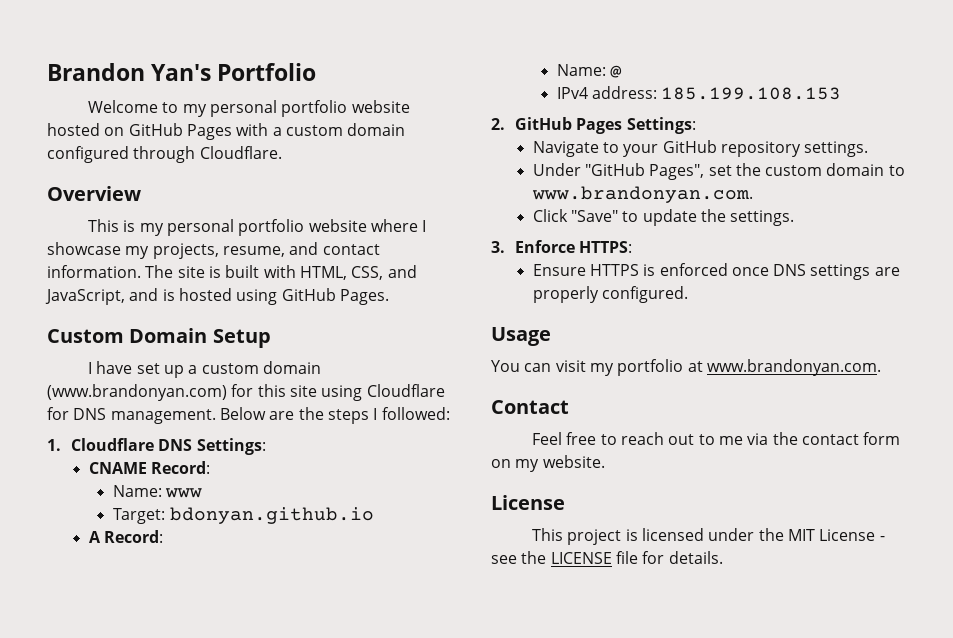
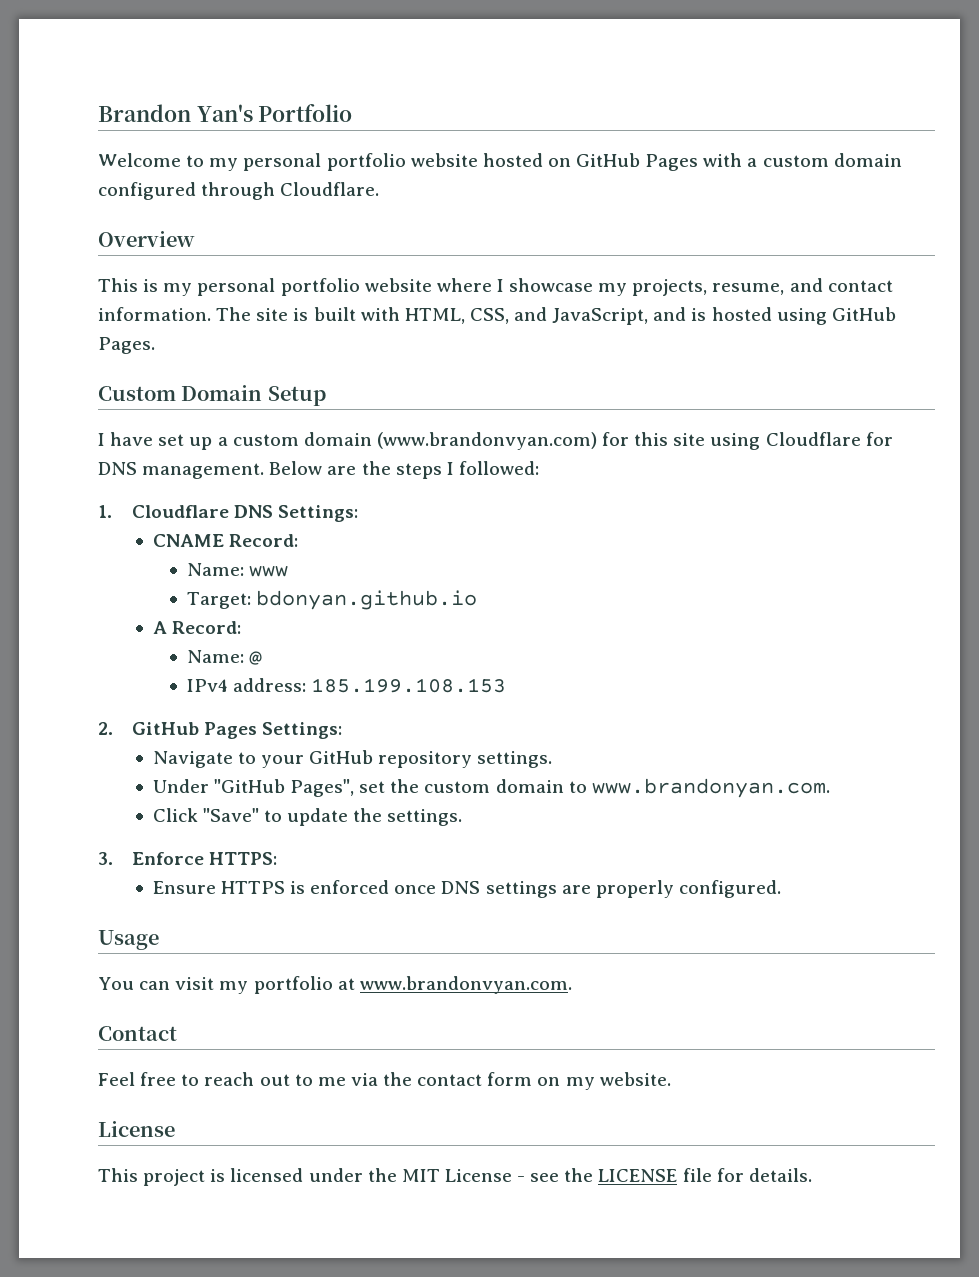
[47,384,227,401] (www.brandonyan.com) -> [376,432,597,450] (www.brandonvyan.com)
[706,359,881,376] www.brandonyan.com. -> [359,976,572,994] www.brandonvyan.com.

